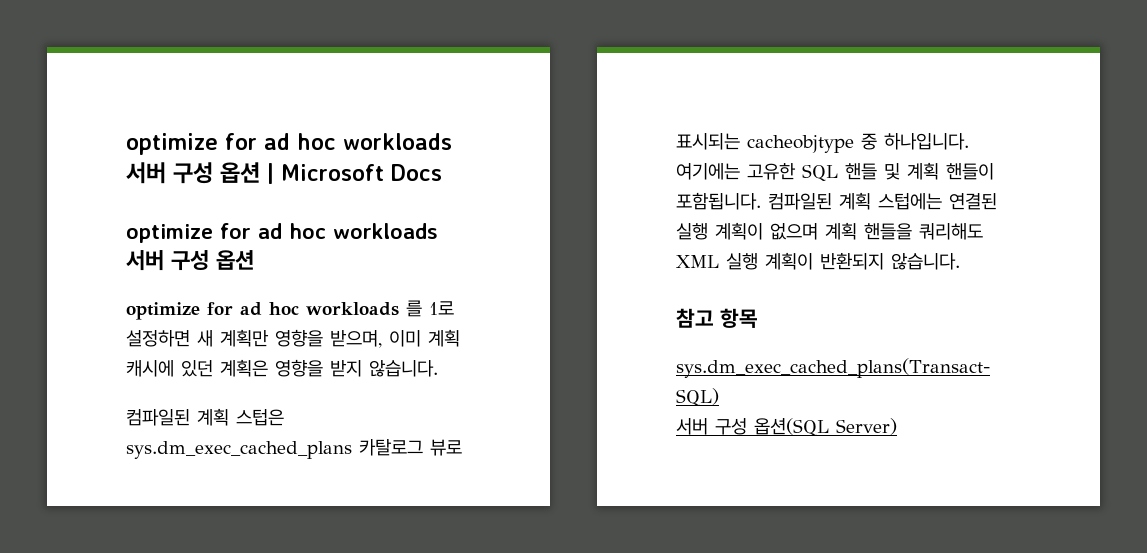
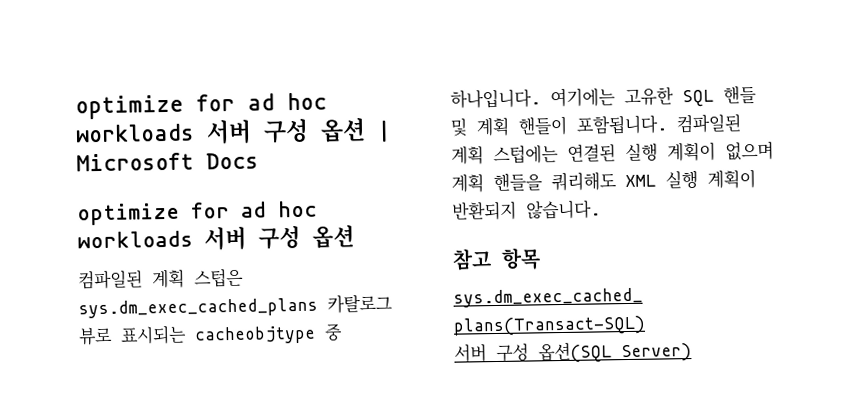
[126,300,454,320] [126,329,460,348] [126,359,438,377] // optimize for ad hoc workloads 를 1로 설정하면 새 계획만 영향을 받으며, 이미 계획 캐시에 있던 계획은 영향을 받지 않습니다. -> (355, 237) none

